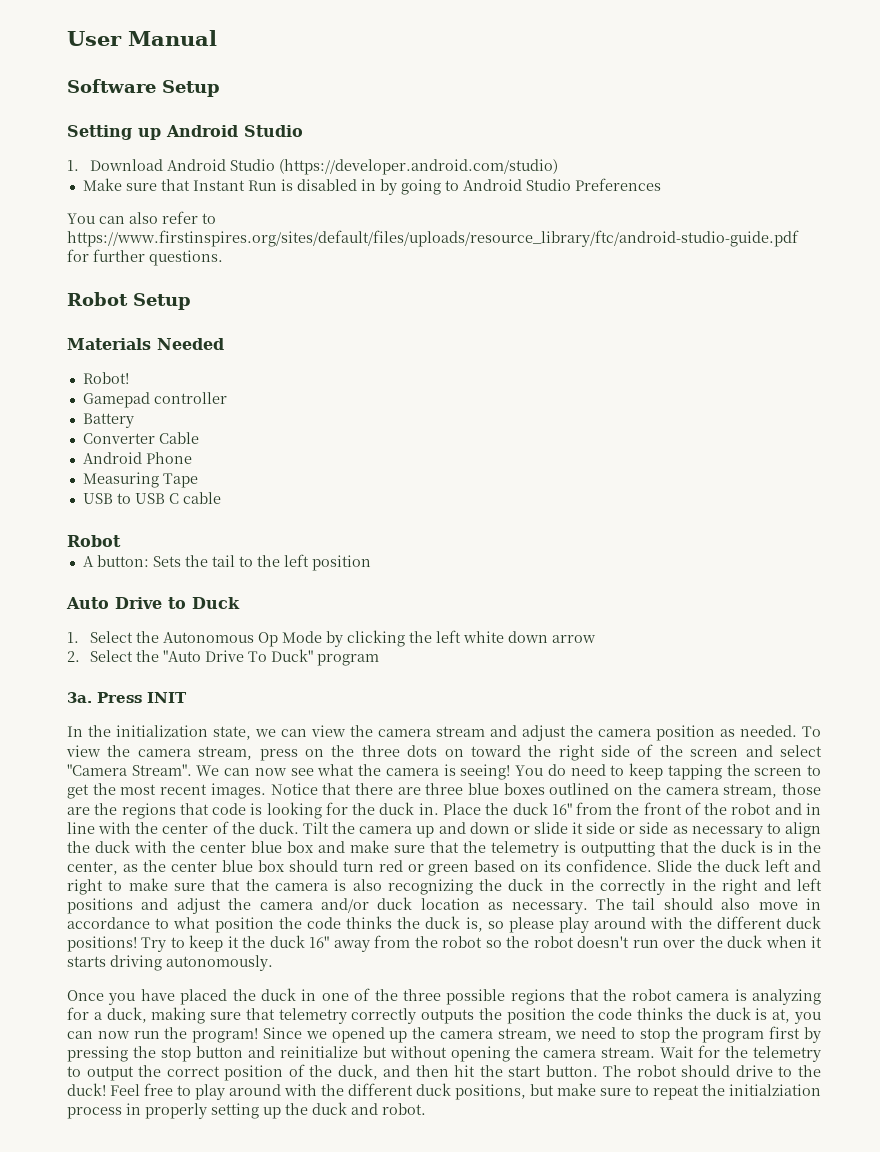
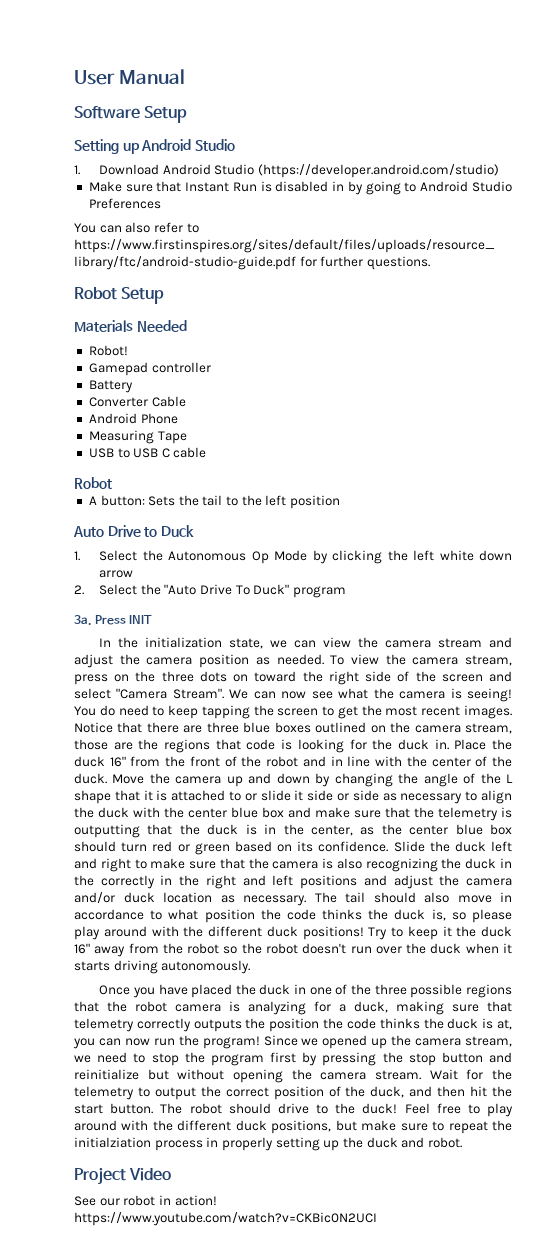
[302,822,329,834] Tilt -> [112,774,145,784] Move
(510, 828) none -> [315,773,513,787] [74,790,241,804] by changing the angle of the L shape that it is attached to
(426, 1109) none -> [74,1167,172,1185] [74,1195,217,1206] [74,1212,377,1226] // Project Video // See our robot in action! https://www.youtube.com/watch?v=CKBic0N2UCI

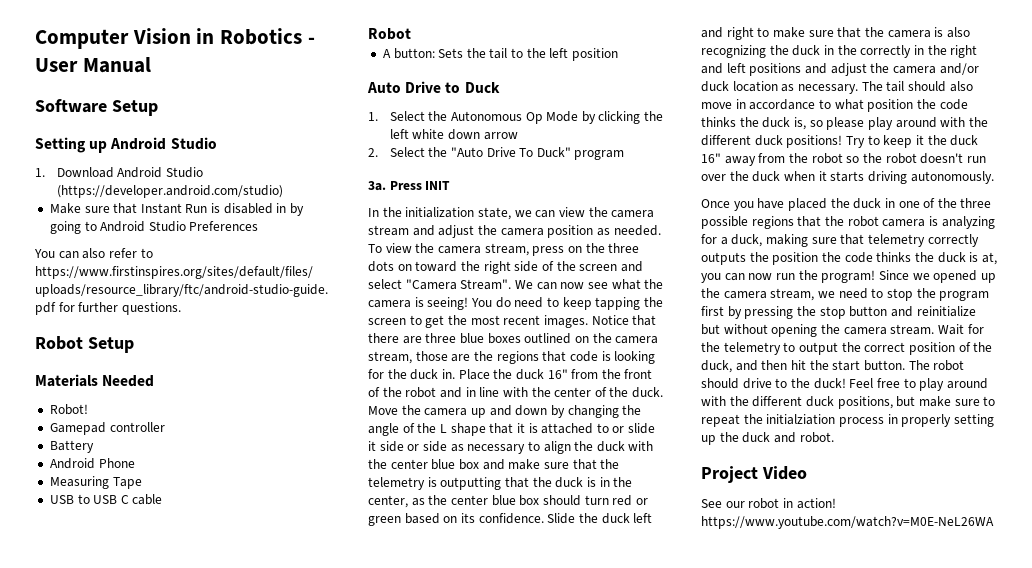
(74, 77) none -> [35,28,315,49] Computer Vision in Robotics -
[88,396,186,407] // Converter Cable -> (94, 446) none
[74,1212,377,1226] https://www.youtube.com/watch?v=CKBic0N2UCI -> [701,516,994,529] https://www.youtube.com/watch?v=M0E-NeL26WA

